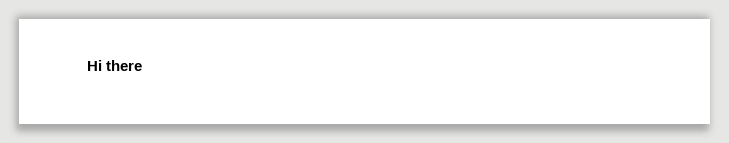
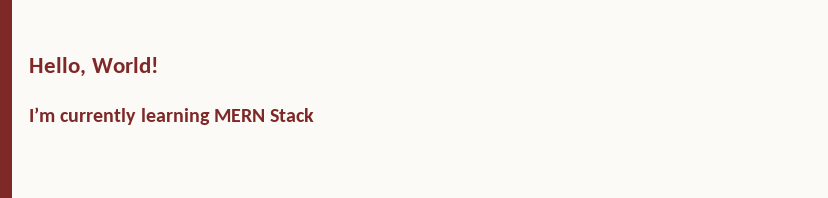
[87,60,143,71] Hi there -> [29,57,159,77] [29,107,315,125] Hello, World! // I’m currently learning MERN Stack

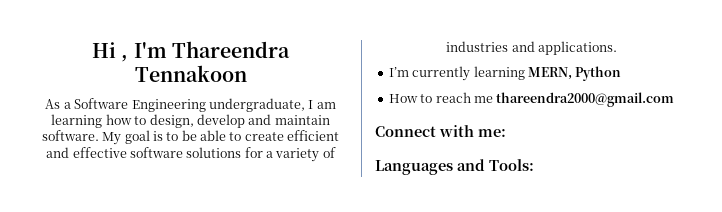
[29,57,159,77] [29,107,315,125] Hello, World! // I’m currently learning MERN Stack -> [92,41,290,62] [134,65,247,82] [45,98,336,112] [51,114,330,128] [41,130,340,145] [46,147,336,162] [446,41,617,55] [388,66,622,81] [388,92,675,107] [375,125,506,137] [375,159,534,175] Hi , I'm Thareendra Tennakoon // As a Software Engineering undergraduate, I am learning how to design, develop and maintain software. My goal is to be able to create efficient and effective software solutions for a variety of industries and applications. // I’m currently learning MERN, Python // How to reach me thareendra2000@gmail.com // Connect with me: // Languages and Tools:

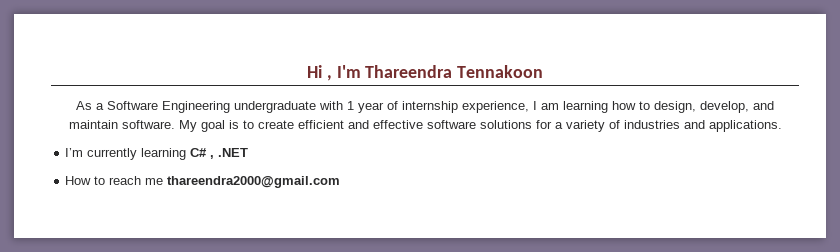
[208,98,305,112] undergraduate, -> [234,101,529,113] undergraduate with 1 year of internship experience,
[196,114,245,128] develop -> [700,101,749,113] develop,
[181,130,242,141] be able to -> (254, 124) none
[527,66,622,81] MERN, Python -> [190,148,249,159] C# , .NET
[375,125,506,137] [375,159,534,175] // Connect with me: // Languages and Tools: -> (341, 182) none

